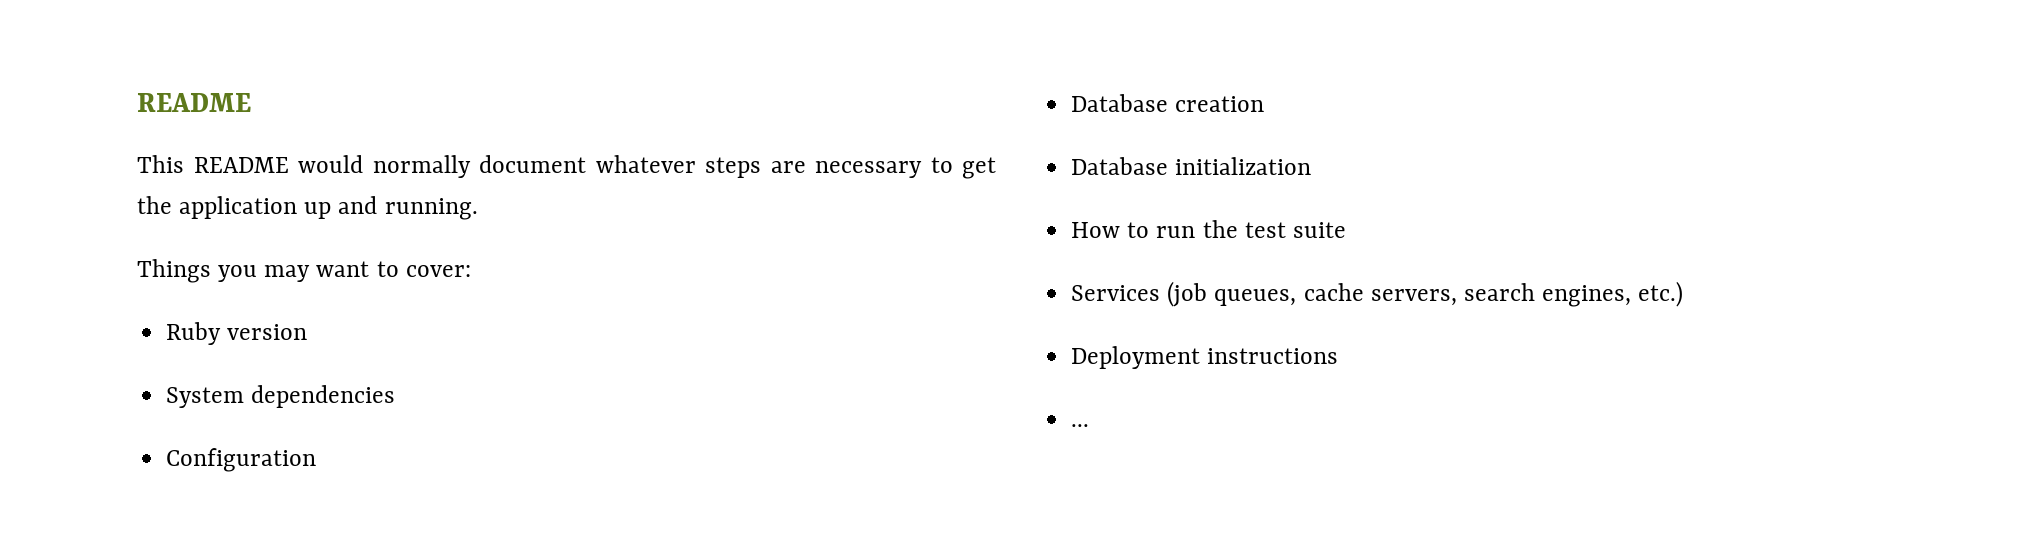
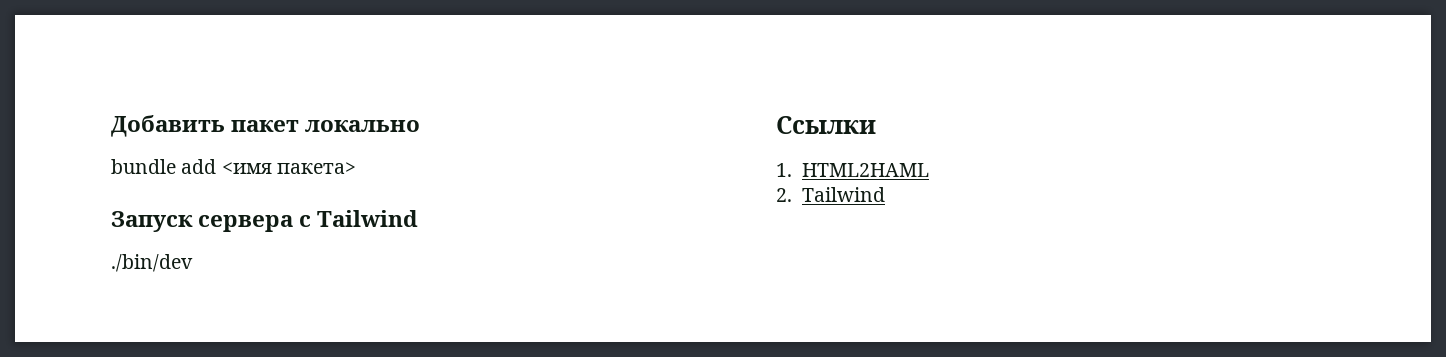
[137,93,251,112] [137,155,996,179] [137,196,478,220] [137,259,471,283] [166,322,308,345] [166,385,396,408] [166,448,317,472] [1071,94,1265,112] [1071,157,1312,175] [1071,220,1346,238] [1071,281,1684,307] [1071,346,1339,369] [1071,424,1090,427] README // This README would normally document whatever steps are necessary to get the application up and running. // Things you may want to cover: // Ruby version // System dependencies // Configuration // Database creation // Database initialization // How to run the test suite // Services (job queues, cache servers, search engines, etc.) // Deployment instructions // ... -> [111,115,421,137] [111,159,356,174] [111,210,419,232] [111,254,193,272] [776,116,876,134] [776,163,929,177] [776,187,885,202] Добавить пакет локально // bundle add <имя пакета> // Запуск сервера с Tailwind // ./bin/dev // Ссылки // 1. HTML2HAML // 2. Tailwind

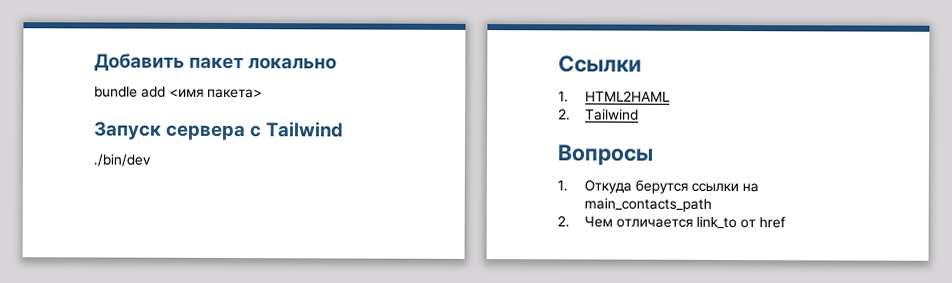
(885, 194) none -> [557,144,653,166] [557,179,759,194] [583,197,712,212] [557,215,786,230] // Вопросы // 1. Откуда берутся ссылки на main_contacts_path // 2. Чем отличается link_to от href

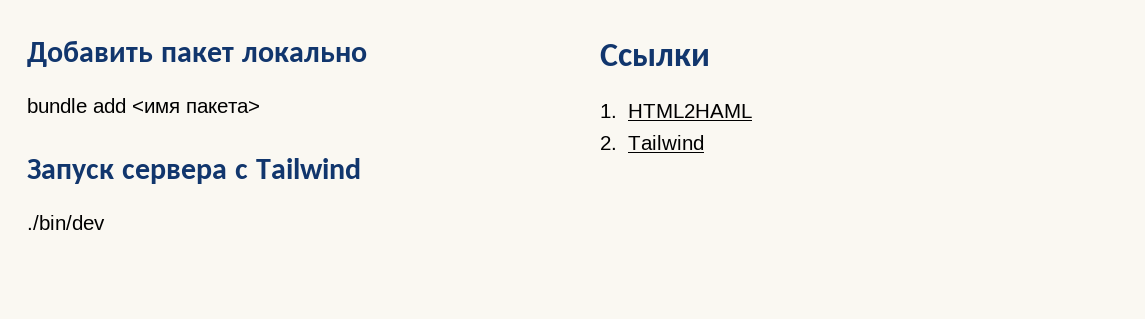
[557,144,653,166] [557,179,759,194] [583,197,712,212] [557,215,786,230] // Вопросы // 1. Откуда берутся ссылки на main_contacts_path // 2. Чем отличается link_to от href -> (704, 142) none

